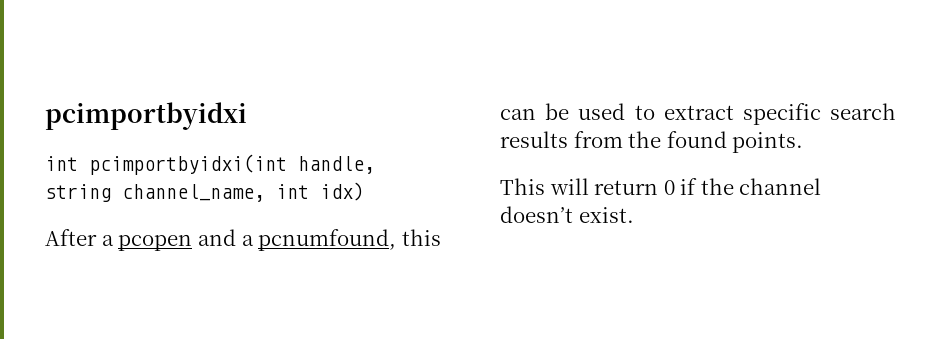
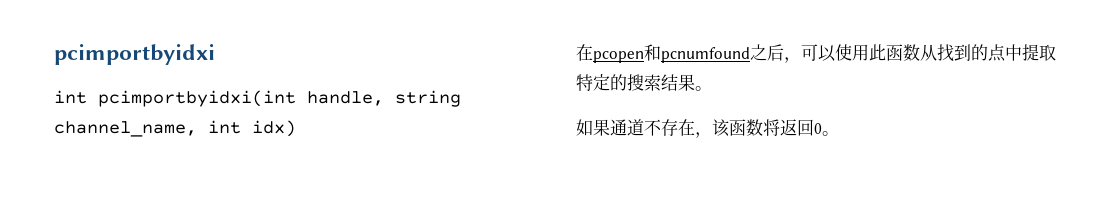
[45,229,441,251] [500,103,896,125] [500,131,804,153] [500,178,822,195] [500,206,634,223] After a pcopen and a pcnumfound, this can be used to extract specific search results from the found points. // This will return 0 if the channel doesn’t exist. -> [576,44,1056,63] [576,74,712,92] [576,119,839,138] 在pcopen和pcnumfound之后，可以使用此函数从找到的点中提取特定的搜索结果。 // 如果通道不存在，该函数将返回0。

